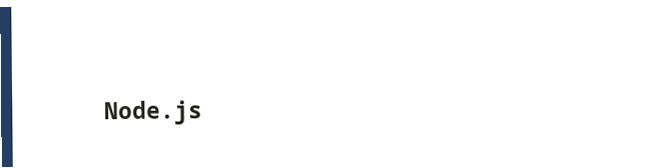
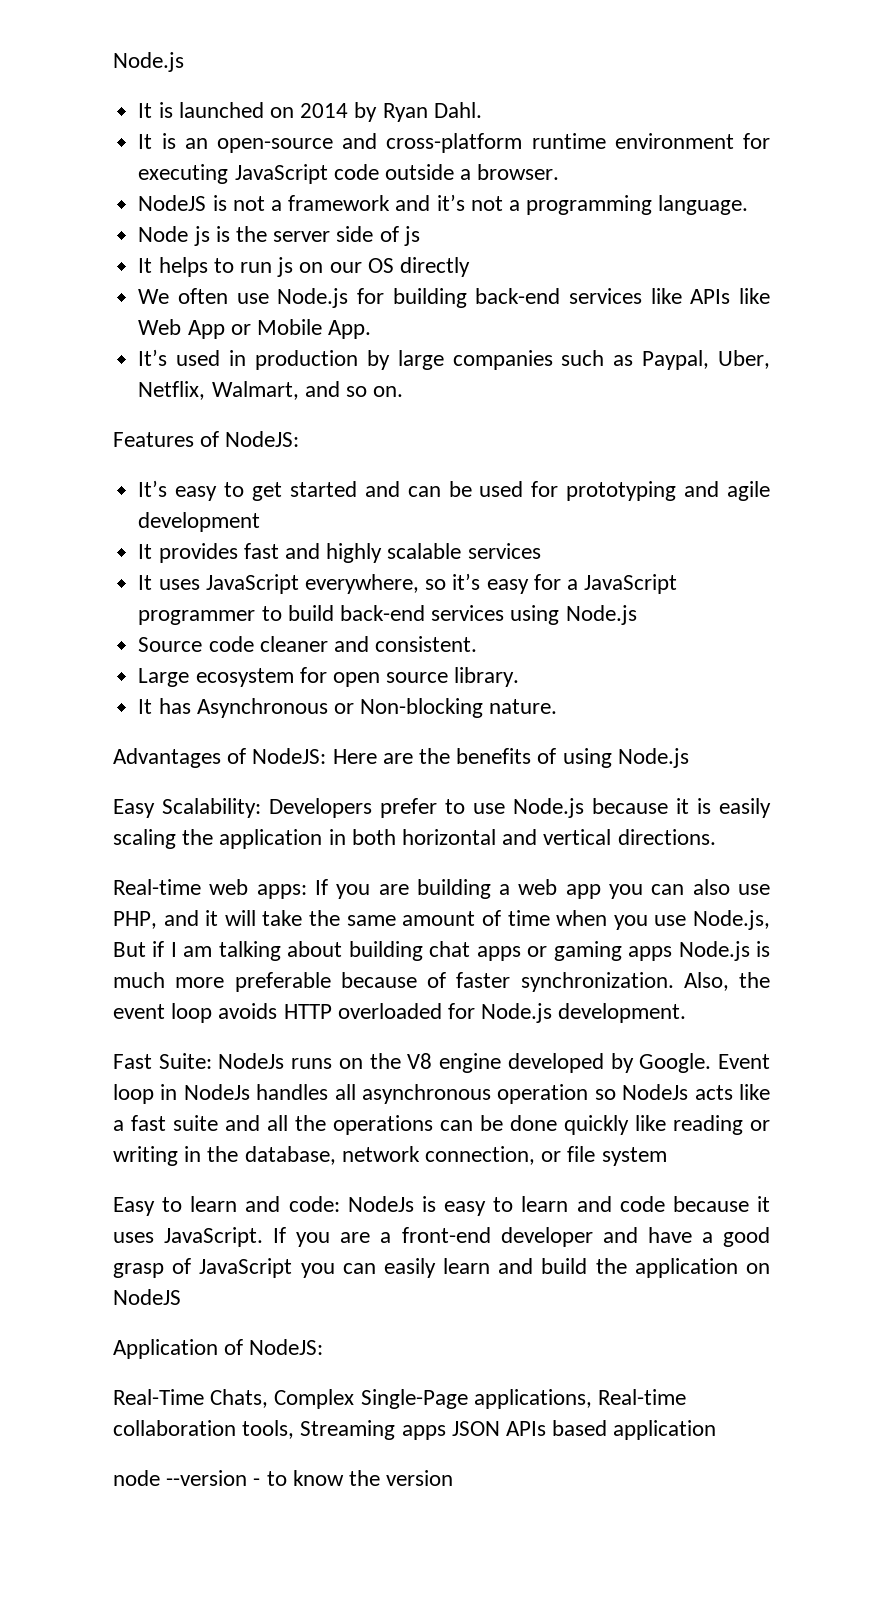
[104,100,203,126] Node.js -> [113,52,184,72] [138,102,482,122] [138,133,770,153] [138,164,560,184] [138,194,749,215] [138,226,420,246] [138,257,470,277] [138,288,770,308] [138,319,372,339] [138,349,770,370] [138,381,404,400] [113,431,300,447] [138,480,770,501] [138,512,261,532] [138,543,541,563] [138,573,678,594] [138,605,637,625] [138,636,478,652] [138,667,520,687] [138,698,558,718] [113,748,689,768] [113,798,771,818] [113,829,716,849] [113,879,770,899] [113,910,771,930] [113,941,770,961] [113,972,770,992] [113,1003,687,1023] [113,1053,771,1073] [113,1084,770,1104] [113,1115,770,1135] [113,1146,667,1166] [113,1196,770,1216] [113,1227,770,1247] [113,1258,770,1278] [113,1289,181,1305] [113,1339,324,1359] [113,1389,687,1409] [113,1420,717,1440] [113,1470,454,1486] Node.js // It is launched on 2014 by Ryan Dahl. // It is an open-source and cross-platform runtime environment for executing JavaScript code outside a browser. // NodeJS is not a framework and it’s not a programming language. // Node js is the server side of js // It helps to run js on our OS directly // We often use Node.js for building back-end services like APIs like Web App or Mobile App. // It’s used in production by large companies such as Paypal, Uber, Netflix, Walmart, and so on. // Features of NodeJS: // It’s easy to get started and can be used for prototyping and agile development // It provides fast and highly scalable services // It uses JavaScript everywhere, so it’s easy for a JavaScript programmer to build back-end services using Node.js // Source code cleaner and consistent. // Large ecosystem for open source library. // It has Asynchronous or Non-blocking nature. // Advantages of NodeJS: Here are the benefits of using Node.js // Easy Scalability: Developers prefer to use Node.js because it is easily scaling the application in both horizontal and vertical directions. // Real-time web apps: If you are building a web app you can also use PHP, and it will take the same amount of time when you use Node.js, But if I am talking about building chat apps or gaming apps Node.js is much more preferable because of faster synchronization. Also, the event loop avoids HTTP overloaded for Node.js development. // Fast Suite: NodeJs runs on the V8 engine developed by Google. Event loop in NodeJs handles all asynchronous operation so NodeJs acts like a fast suite and all the operations can be done quickly like reading or writing in the database, network connection, or file system // Easy to learn and code: NodeJs is easy to learn and code because it uses JavaScript. If you are a front-end developer and have a good grasp of JavaScript you can easily learn and build the application on NodeJS // Application of NodeJS: // Real-Time Chats, Complex Single-Page applications, Real-time collaboration tools, Streaming apps JSON APIs based application // node --version - to know the version

